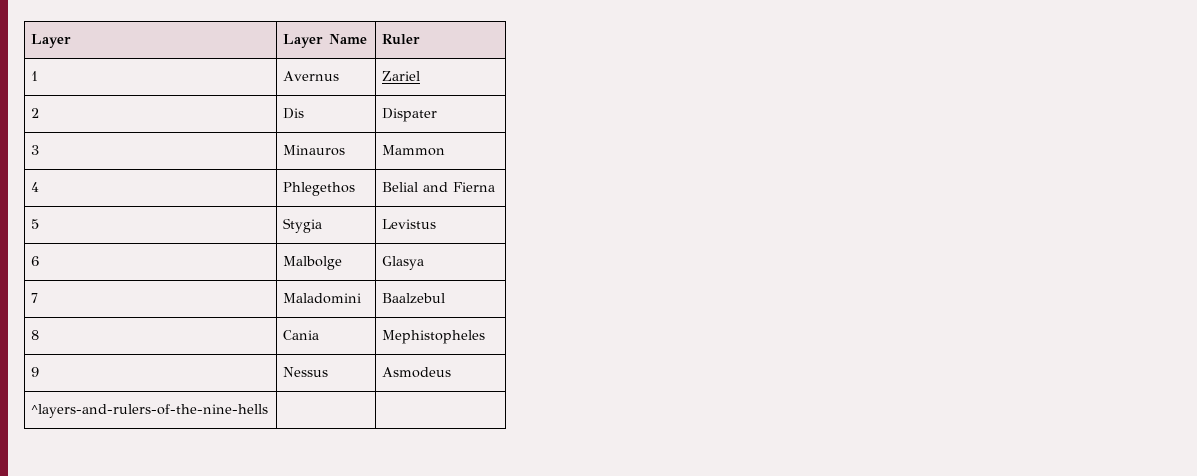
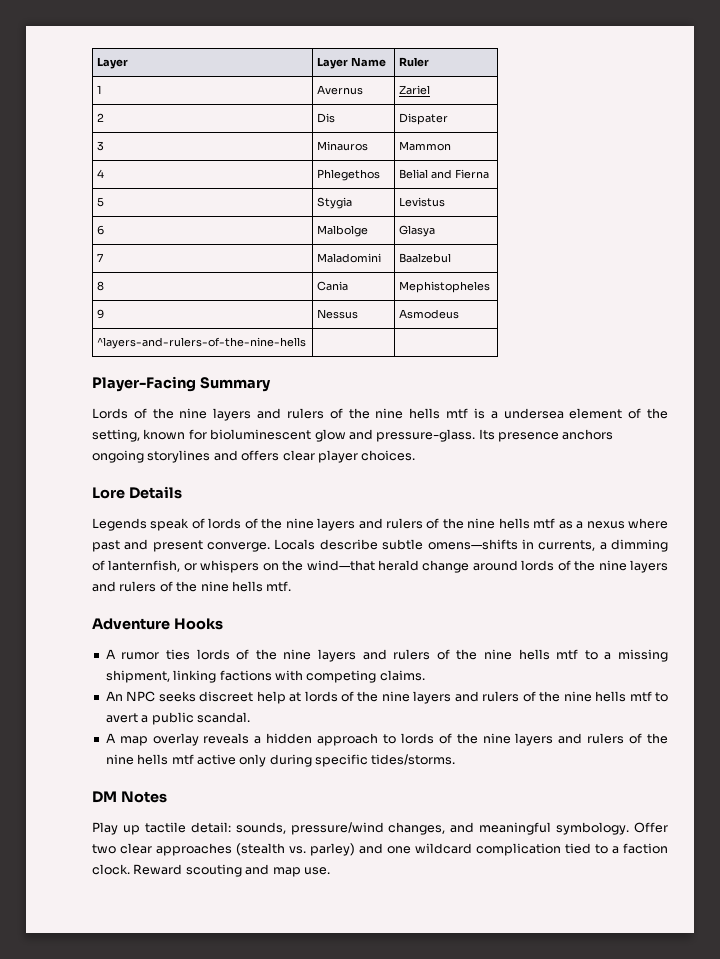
(269, 411) none -> [92,376,271,392] [92,408,668,421] [92,429,614,442] [92,450,416,463] [92,486,182,499] [92,518,669,531] [92,539,669,552] [92,560,669,573] [92,581,292,592] [92,618,223,630] [105,649,669,662] [105,670,425,683] [105,691,668,704] [105,712,250,725] [105,733,668,746] [105,754,456,767] [92,791,167,803] [92,822,668,835] [92,843,668,856] [92,864,330,877] // Player-Facing Summary // Lords of the nine layers and rulers of the nine hells mtf is a undersea element of the setting, known for bioluminescent glow and pressure-glass. Its presence anchors ongoing storylines and offers clear player choices. // Lore Details // Legends speak of lords of the nine layers and rulers of the nine hells mtf as a nexus where past and present converge. Locals describe subtle omens—shifts in currents, a dimming of lanternfish, or whispers on the wind—that herald change around lords of the nine layers and rulers of the nine hells mtf. // Adventure Hooks // A rumor ties lords of the nine layers and rulers of the nine hells mtf to a missing shipment, linking factions with competing claims. // An NPC seeks discreet help at lords of the nine layers and rulers of the nine hells mtf to avert a public scandal. // A map overlay reveals a hidden approach to lords of the nine layers and rulers of the nine hells mtf active only during specific tides/storms. // DM Notes // Play up tactile detail: sounds, pressure/wind changes, and meaningful symbology. Offer two clear approaches (stealth vs. parley) and one wildcard complication tied to a faction clock. Reward scouting and map use.

